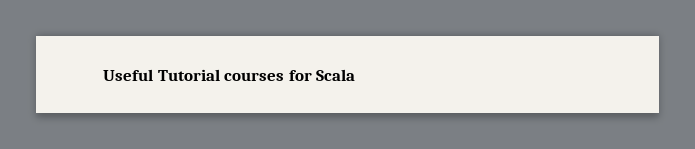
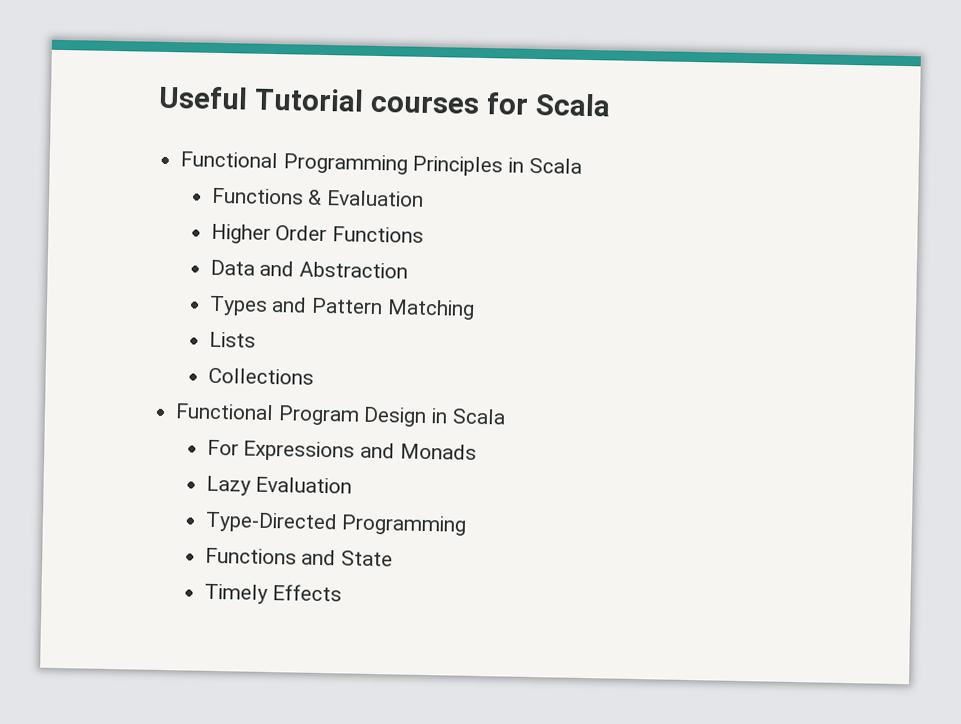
(356, 75) none -> [180,151,582,177] [210,187,425,207] [210,223,425,244] [209,259,409,279] [208,295,475,320] [208,331,256,348] [207,367,314,385] [175,403,506,427] [206,439,477,462] [205,475,353,496] [204,511,468,536] [204,547,394,567] [203,583,343,604] // Functional Programming Principles in Scala // Functions & Evaluation // Higher Order Functions // Data and Abstraction // Types and Pattern Matching // Lists // Collections // Functional Program Design in Scala // For Expressions and Monads // Lazy Evaluation // Type-Directed Programming // Functions and State // Timely Effects

